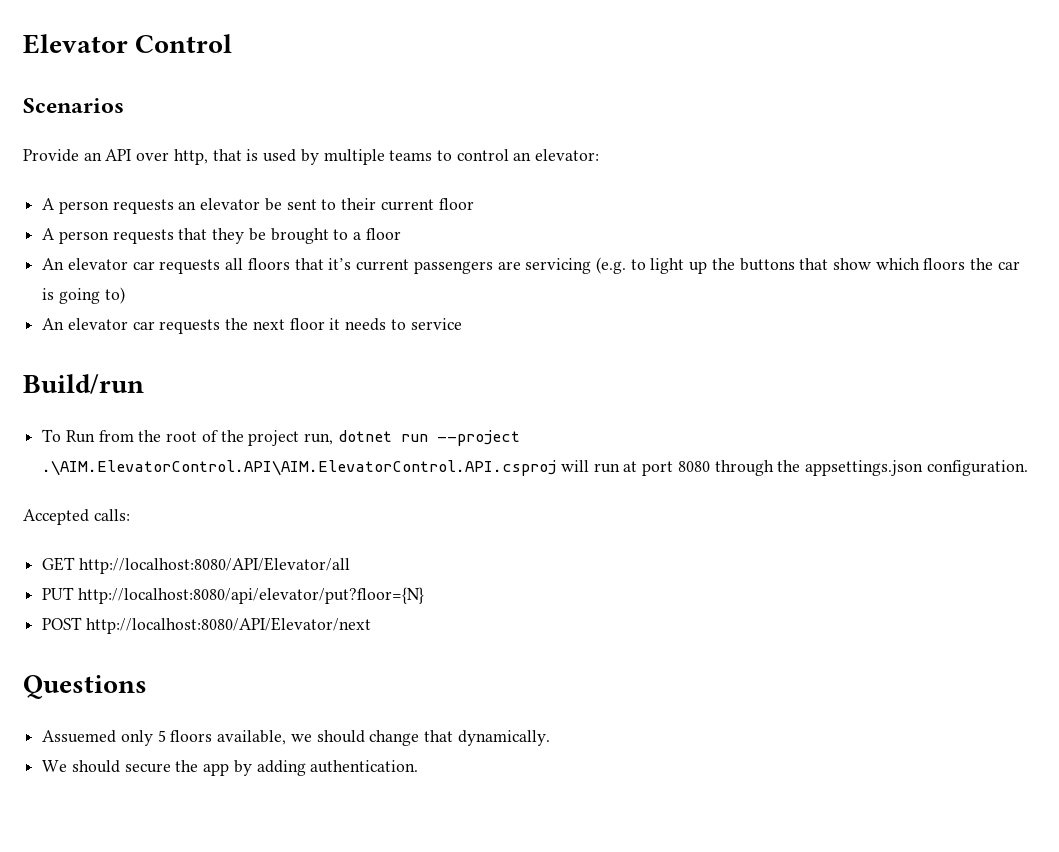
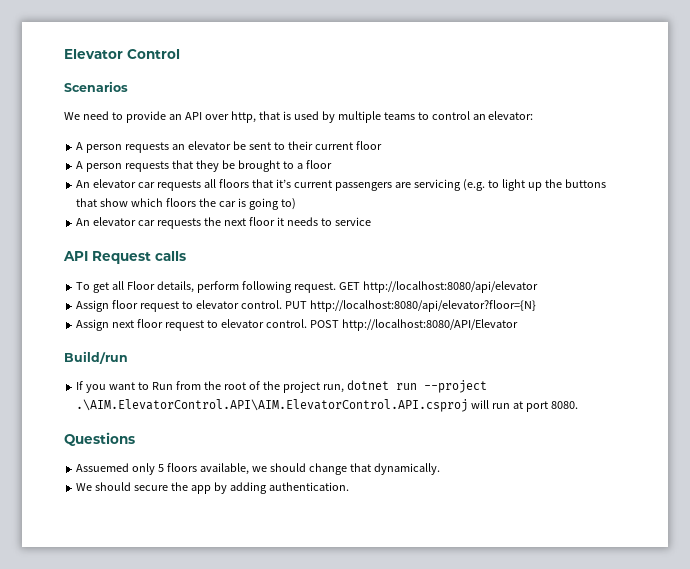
[23,149,79,162] Provide -> [64,111,166,123] We need to provide
[23,374,144,394] [42,429,62,442] Build/run // To -> [63,251,186,264] [76,281,538,293] [76,300,536,312] [76,319,518,331] [64,351,128,364] [76,381,150,393] API Request calls // To get all Floor details, perform following request. GET http://localhost:8080/api/elevator // Assign floor request to elevator control. PUT http://localhost:8080/api/elevator?floor={N} // Assign next floor request to elevator control. POST http://localhost:8080/API/Elevator // Build/run // If you want to
[677,460,1028,476] [23,509,130,525] [42,557,350,574] [42,587,424,604] [42,617,371,634] 8080 through the appsettings.json configuration. // Accepted calls: // GET http://localhost:8080/API/Elevator/all // PUT http://localhost:8080/api/elevator/put?floor={N} // POST http://localhost:8080/API/Elevator/next -> [550,401,578,409] 8080.

